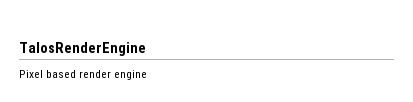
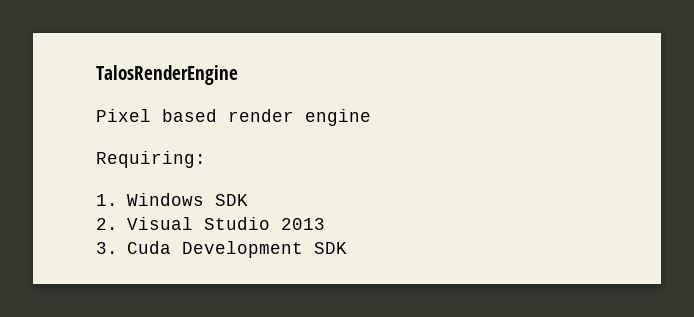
(148, 75) none -> [96,151,206,168] [96,193,248,206] [96,217,325,230] [96,241,347,258] // Requiring: // 1. Windows SDK // 2. Visual Studio 2013 // 3. Cuda Development SDK

